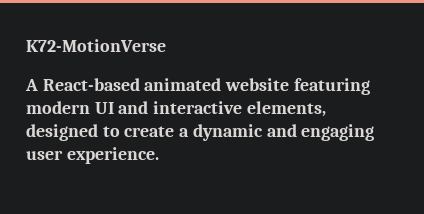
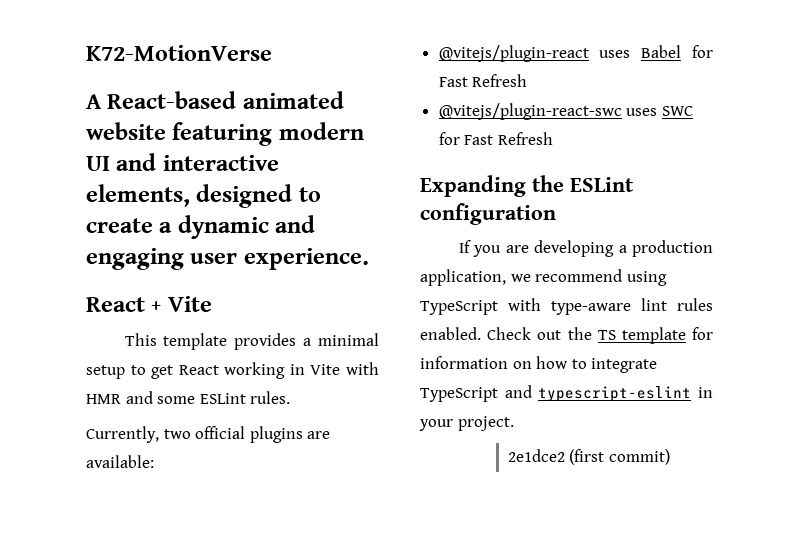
(159, 155) none -> [86,296,212,312] [124,333,379,350] [86,362,380,379] [86,391,291,404] [86,426,331,443] [86,455,154,468] [438,45,713,62] [438,74,528,87] [438,103,693,120] [438,132,553,145] [420,175,634,197] [420,203,556,225] [458,240,713,257] [420,269,667,286] [420,298,713,315] [420,327,713,344] [420,356,658,373] [420,385,713,402] [419,416,514,431] [507,449,671,465] // React + Vite // This template provides a minimal setup to get React working in Vite with HMR and some ESLint rules. // Currently, two official plugins are available: // @vitejs/plugin-react uses Babel for Fast Refresh // @vitejs/plugin-react-swc uses SWC for Fast Refresh // Expanding the ESLint configuration // If you are developing a production application, we recommend using TypeScript with type-aware lint rules enabled. Check out the TS template for information on how to integrate TypeScript and typescript-eslint in your project. // 2e1dce2 (first commit)

